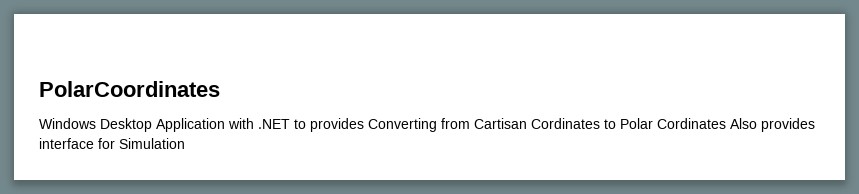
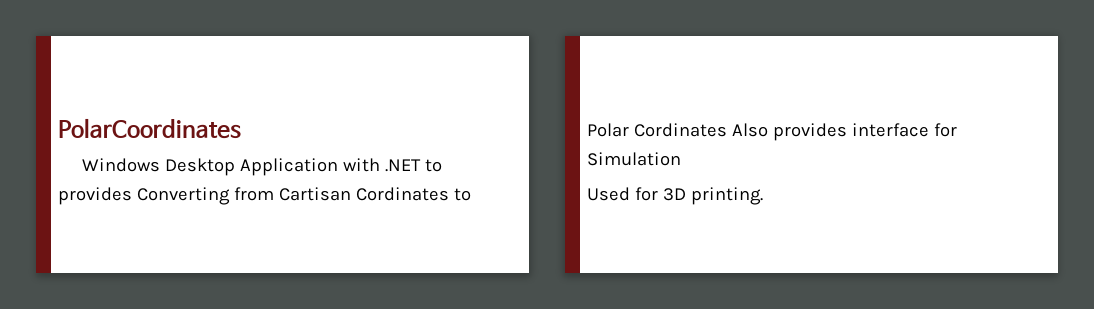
(185, 143) none -> [587,187,763,205] // Used for 3D printing.

